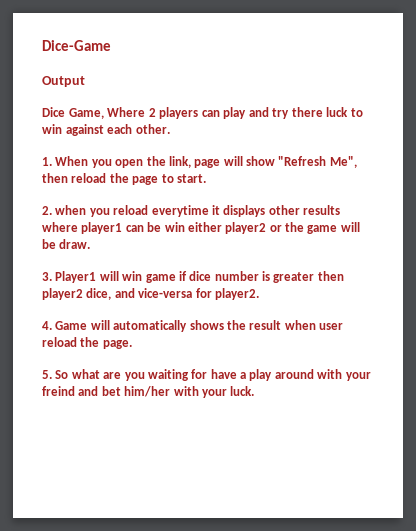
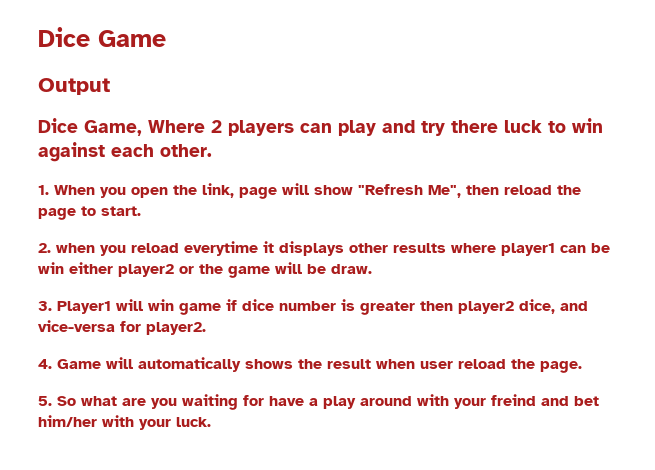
[42,40,111,51] Dice-Game -> [38,27,166,47] Dice Game

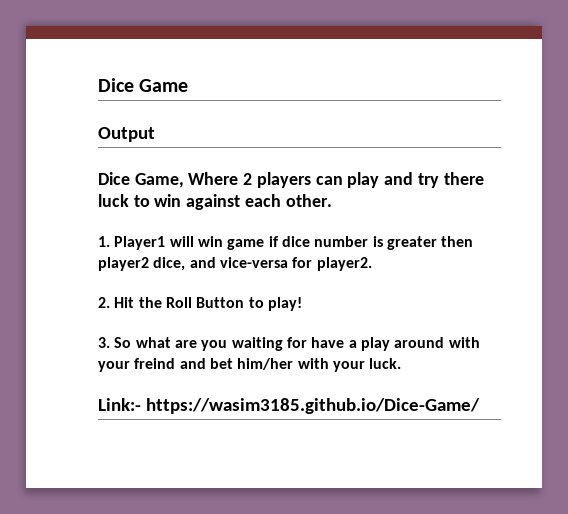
[54,183,581,199] [38,206,141,220] [38,241,610,256] [38,262,372,278] [38,301,52,311] When you open the link, page will show "Refresh Me", then reload the page to start. // 2. when you reload everytime it displays other results where player1 can be win either player2 or the game will be draw. // 3. -> (110, 241) none
[38,357,582,373] [38,396,52,406] 4. Game will automatically shows the result when user reload the page. // 5. -> [98,297,302,311] [98,337,110,348] 2. Hit the Roll Button to play! // 3.
(211, 422) none -> [98,398,480,414] // Link:- https://wasim3185.github.io/Dice-Game/

